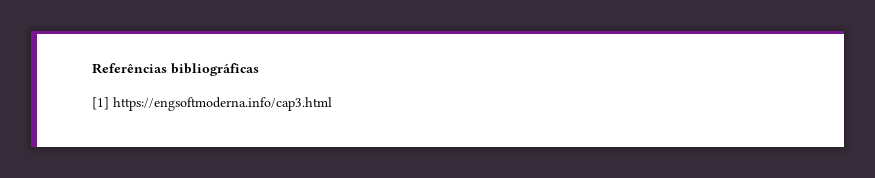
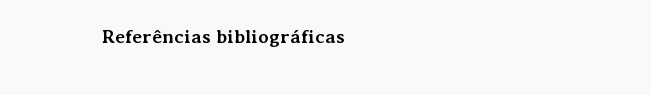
[92,97,332,111] // [1] https://engsoftmoderna.info/cap3.html -> (346, 38) none

